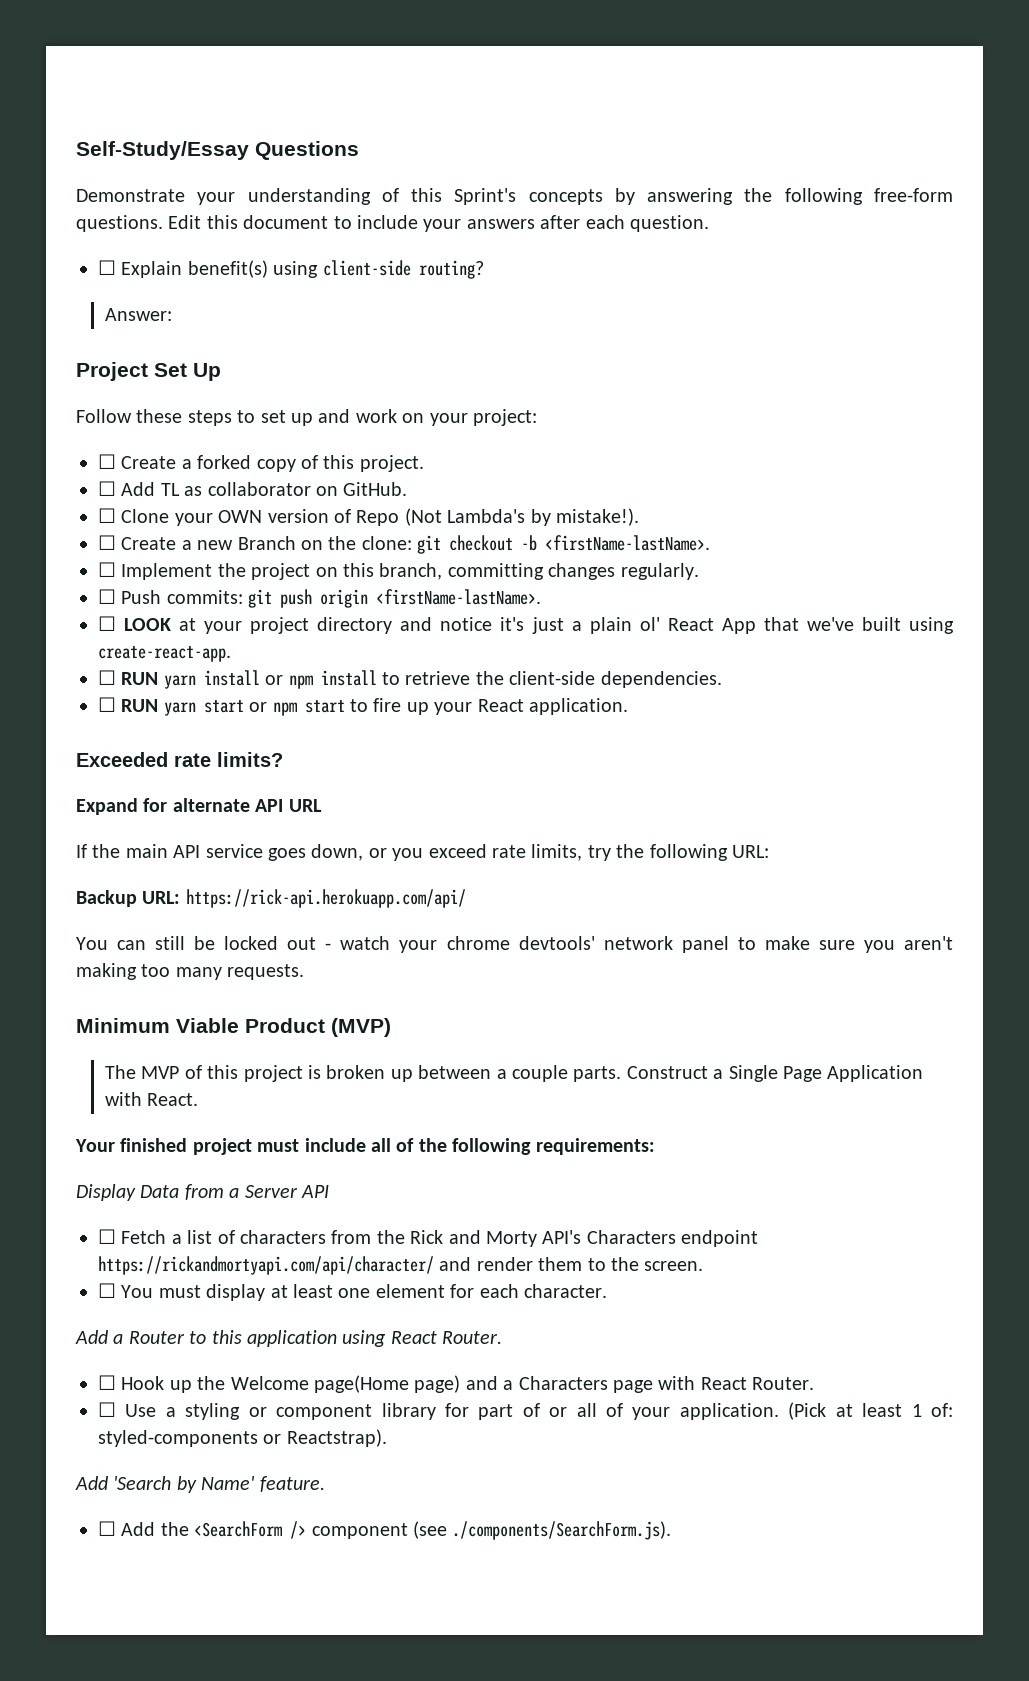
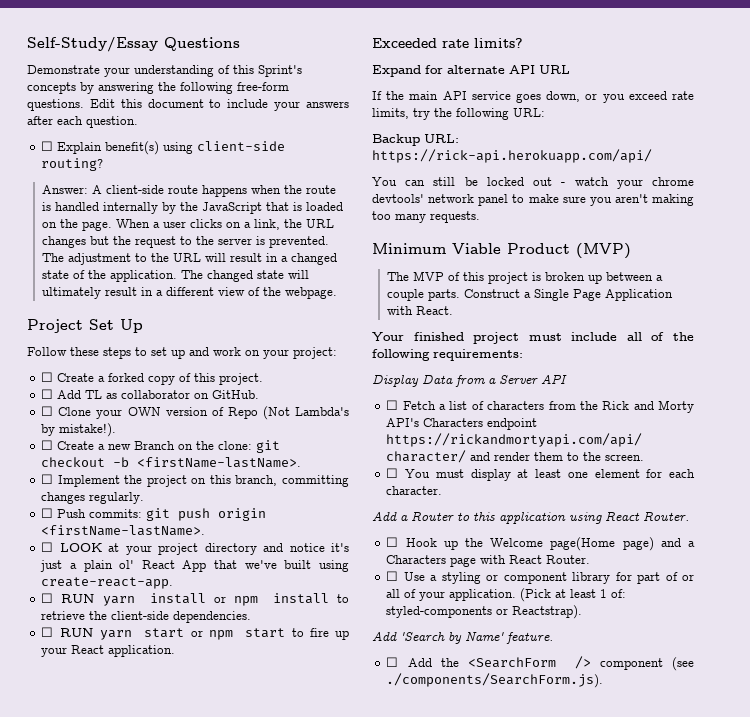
(173, 314) none -> [92,185,337,197] [42,202,344,214] [42,219,335,231] [42,236,330,248] [42,253,338,265] [42,270,310,282] [42,287,338,299] A client-side route happens when the route is handled internally by the JavaScript that is loaded on the page. When a user clicks on a link, the URL changes but the request to the server is prevented. The adjustment to the URL will result in a changed state of the application. The changed state will ultimately result in a different view of the webpage.

